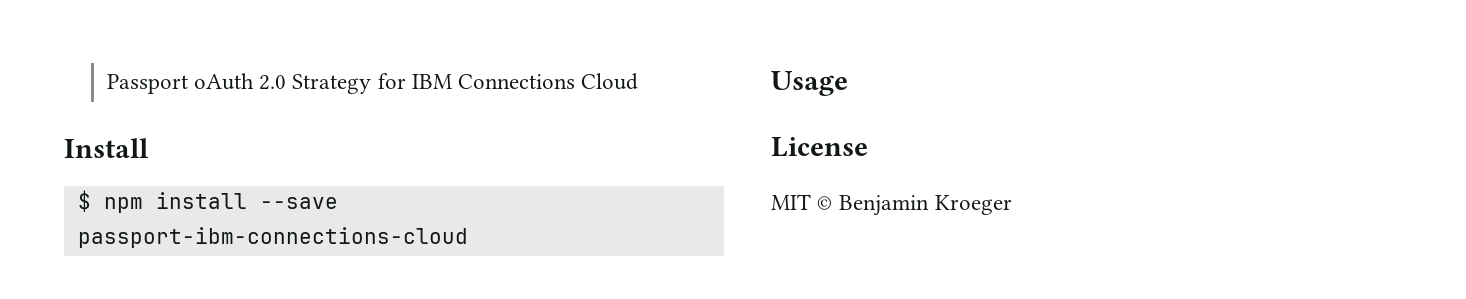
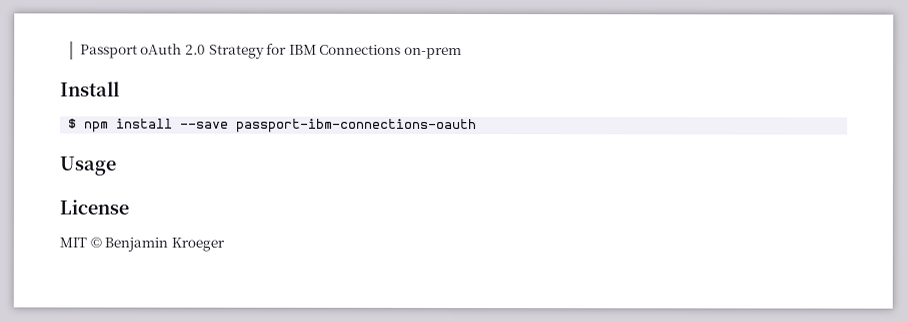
[581,73,639,90] Cloud -> [404,46,463,60] on-prem
[77,227,468,248] passport-ibm-connections-cloud -> [236,118,478,134] passport-ibm-connections-oauth

